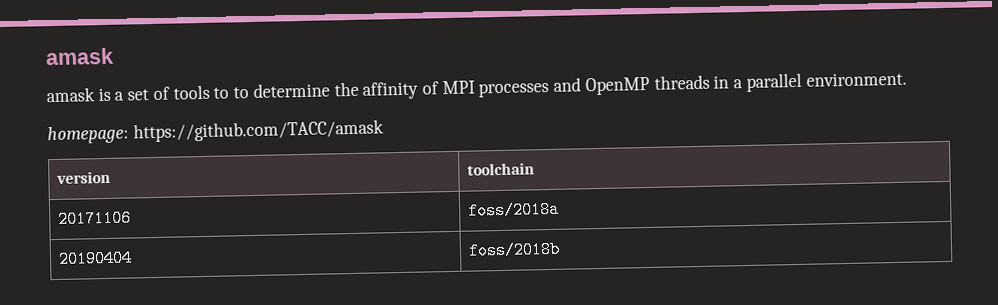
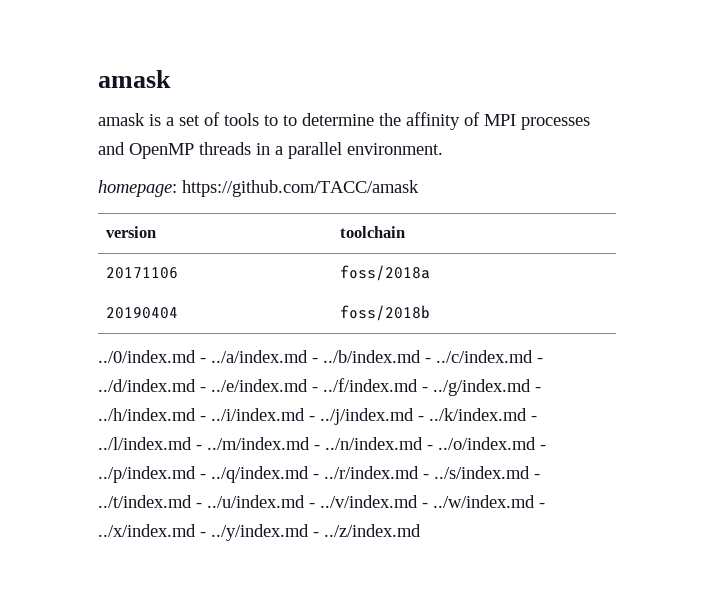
(562, 250) none -> [98,350,543,363] [98,378,541,396] [98,408,537,425] [98,437,546,450] [98,466,540,483] [98,495,545,508] [98,524,421,541] // ../0/index.md - ../a/index.md - ../b/index.md - ../c/index.md - ../d/index.md - ../e/index.md - ../f/index.md - ../g/index.md - ../h/index.md - ../i/index.md - ../j/index.md - ../k/index.md - ../l/index.md - ../m/index.md - ../n/index.md - ../o/index.md - ../p/index.md - ../q/index.md - ../r/index.md - ../s/index.md - ../t/index.md - ../u/index.md - ../v/index.md - ../w/index.md - ../x/index.md - ../y/index.md - ../z/index.md

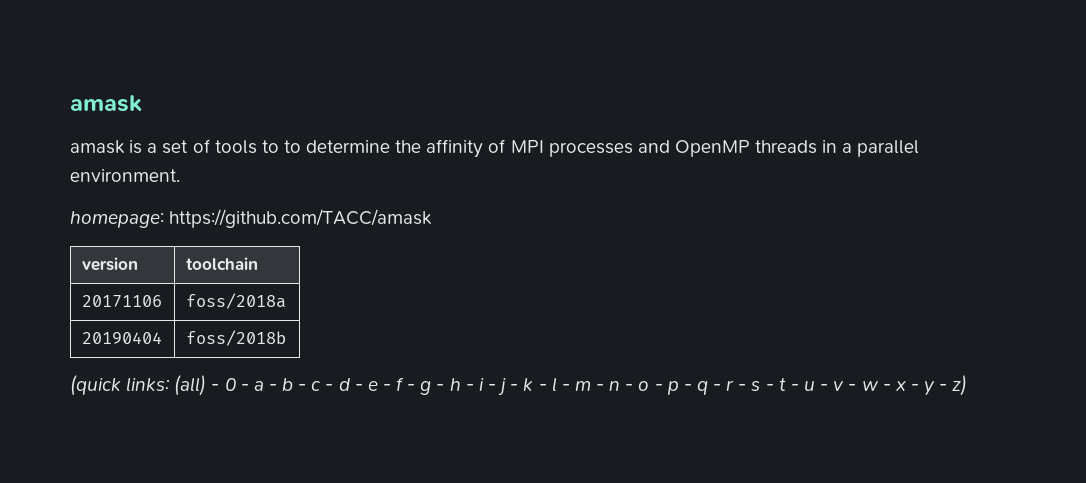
[98,350,543,363] [98,378,541,396] [98,408,537,425] [98,437,546,450] [98,466,540,483] [98,495,545,508] [98,524,421,541] ../0/index.md - ../a/index.md - ../b/index.md - ../c/index.md - ../d/index.md - ../e/index.md - ../f/index.md - ../g/index.md - ../h/index.md - ../i/index.md - ../j/index.md - ../k/index.md - ../l/index.md - ../m/index.md - ../n/index.md - ../o/index.md - ../p/index.md - ../q/index.md - ../r/index.md - ../s/index.md - ../t/index.md - ../u/index.md - ../v/index.md - ../w/index.md - ../x/index.md - ../y/index.md - ../z/index.md -> [70,375,968,396] (quick links: (all) - 0 - a - b - c - d - e - f - g - h - i - j - k - l - m - n - o - p - q - r - s - t - u - v - w - x - y - z)

